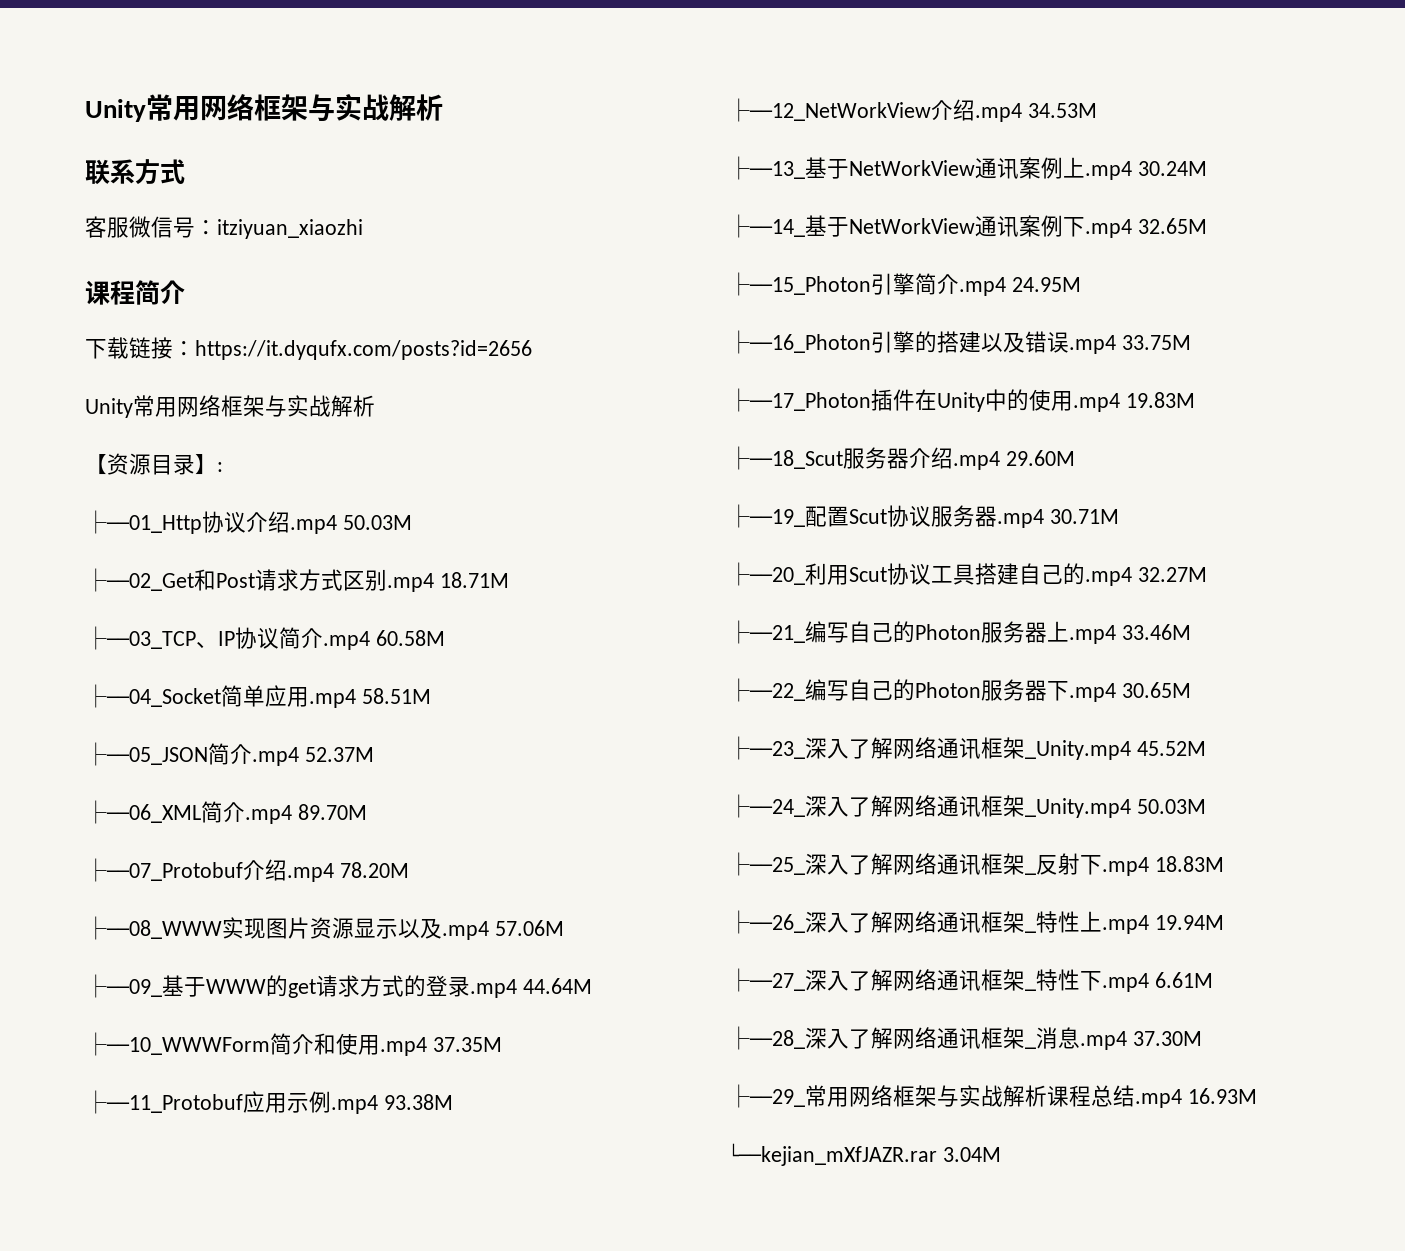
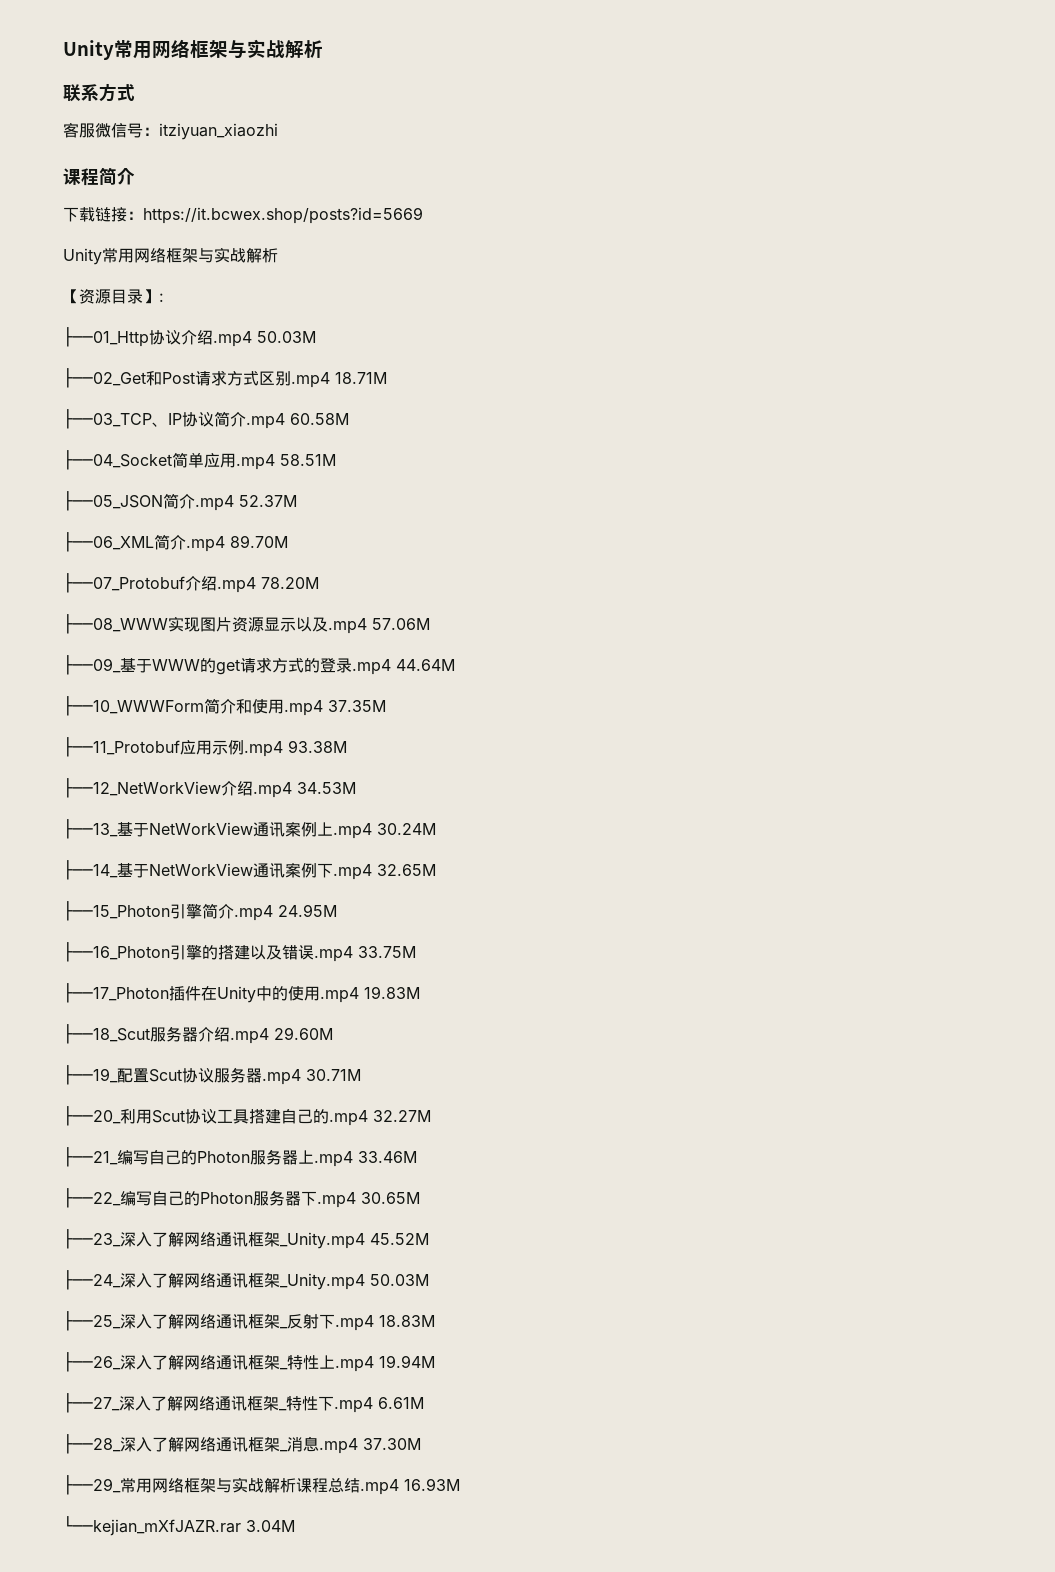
[195,340,532,360] https://it.dyqufx.com/posts?id=2656 -> [143,207,423,224] https://it.bcwex.shop/posts?id=5669

